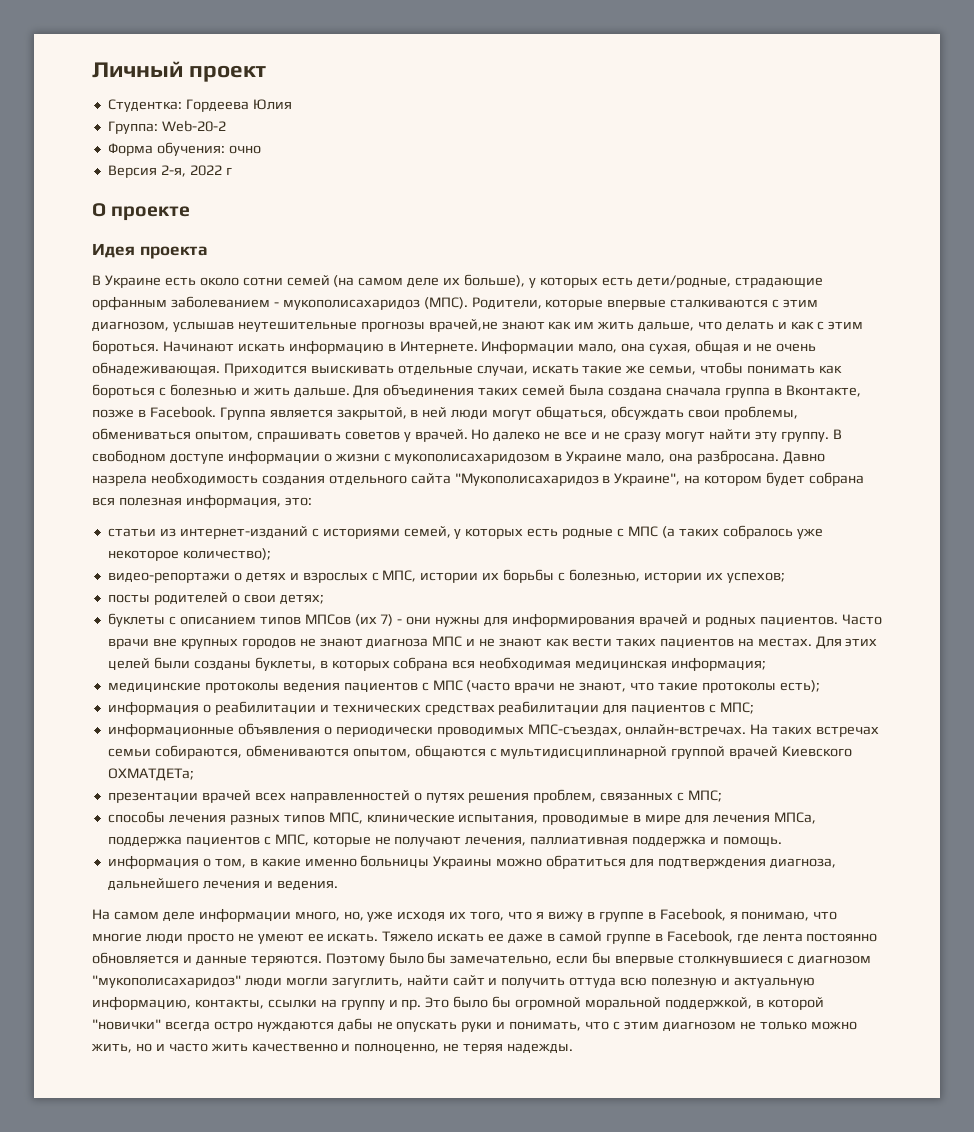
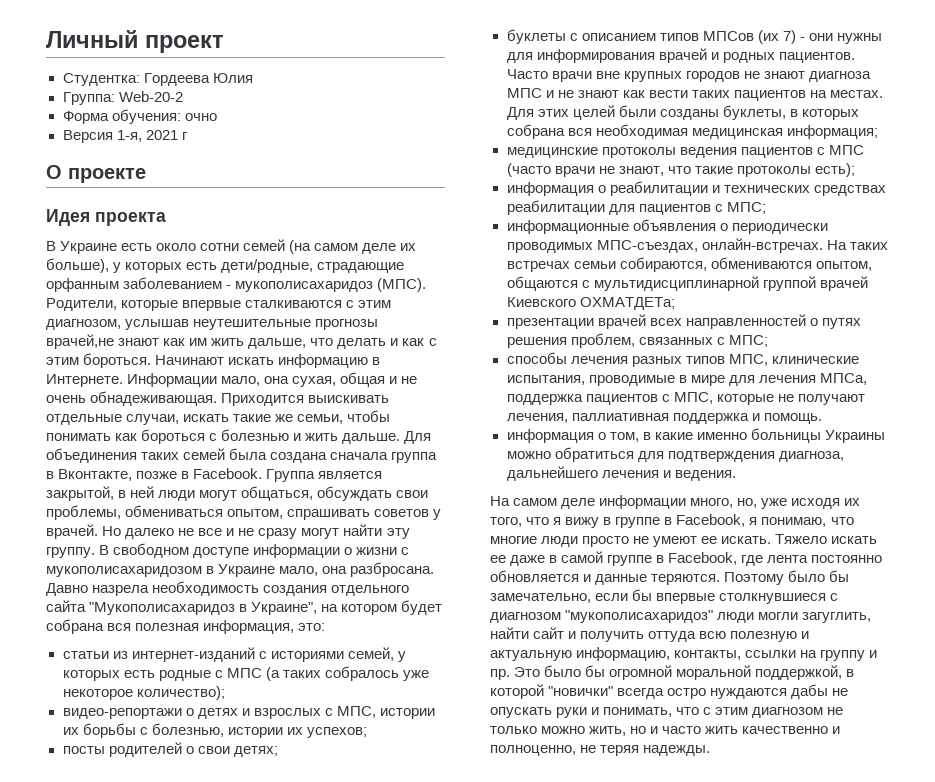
[160,165,222,177] 2-я, 2022 -> [116,130,178,142] 1-я, 2021

